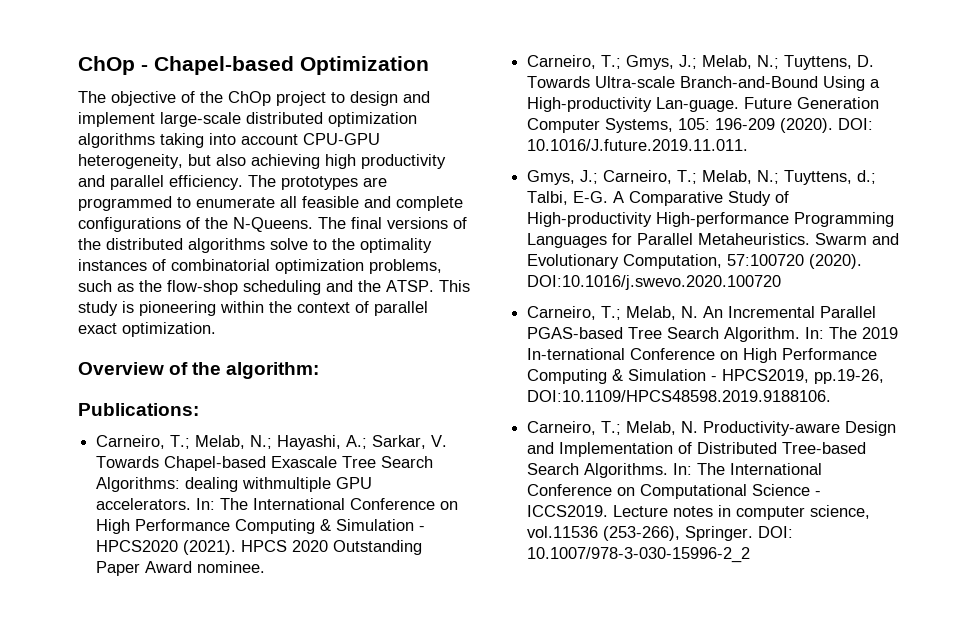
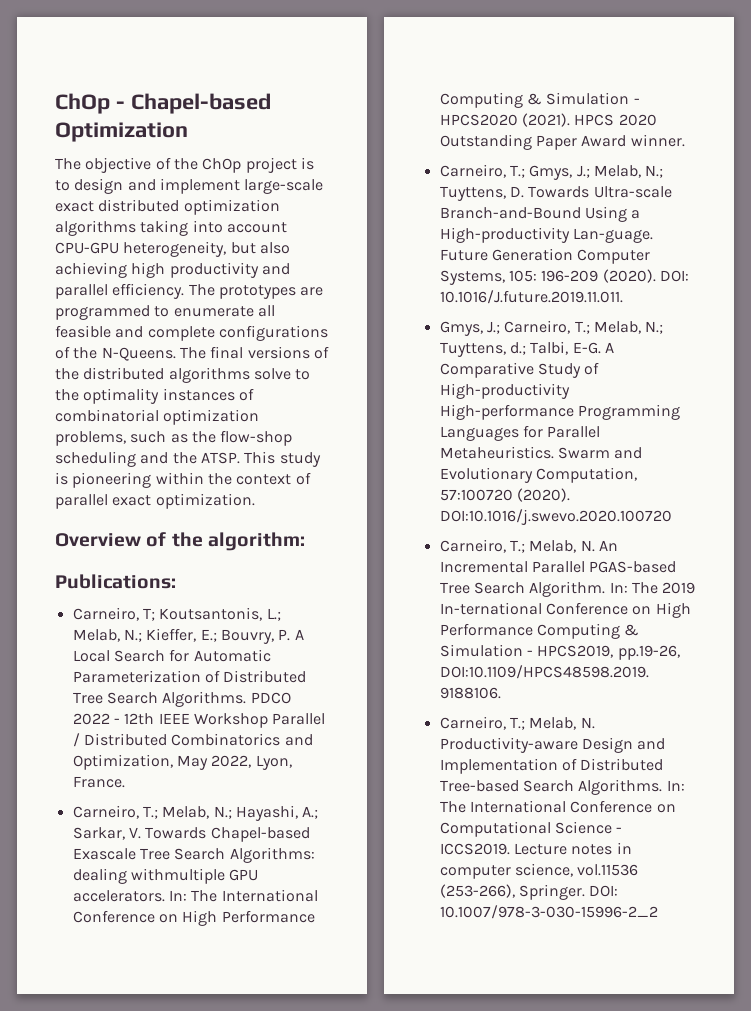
(326, 98) none -> [300,157,314,170] is
(241, 119) none -> [55,201,94,212] exact
(199, 409) none -> [72,607,281,621] [72,628,304,644] [72,649,271,662] [72,670,307,683] [72,691,291,707] [72,713,326,728] [72,733,313,747] [72,754,292,770] [72,776,125,788] // Carneiro, T; Koutsantonis, L.; Melab, N.; Kieffer, E.; Bouvry, P. A Local Search for Automatic Parameterization of Distributed Tree Search Algorithms. PDCO 2022 - 12th IEEE Workshop Parallel / Distributed Combinatorics and Optimization, May 2022, Lyon, France.
[197,561,266,573] nominee. -> [630,134,685,147] winner.

